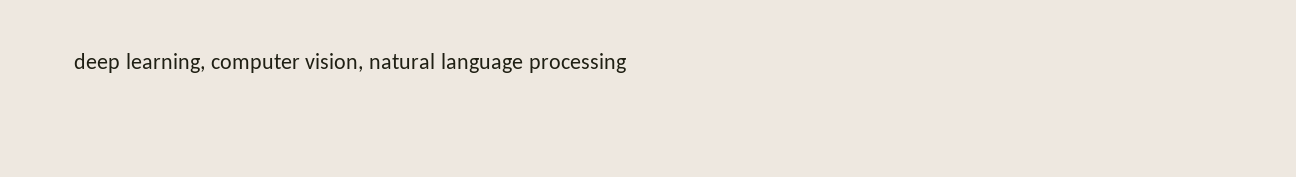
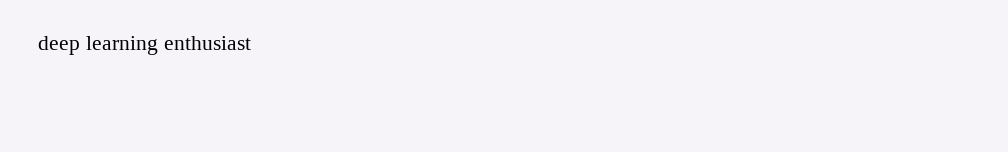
[125,53,626,73] learning, computer vision, natural language processing -> [85,36,251,55] learning enthusiast

